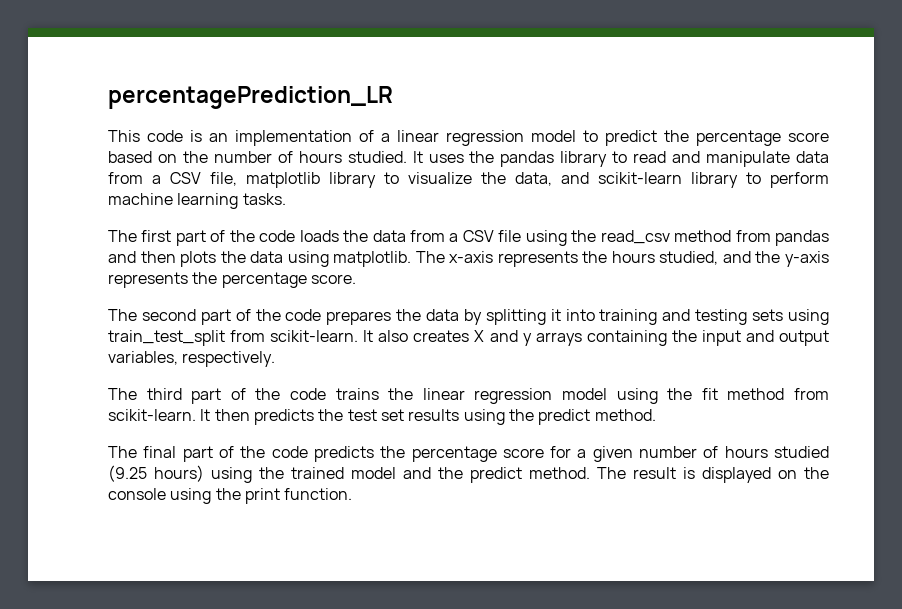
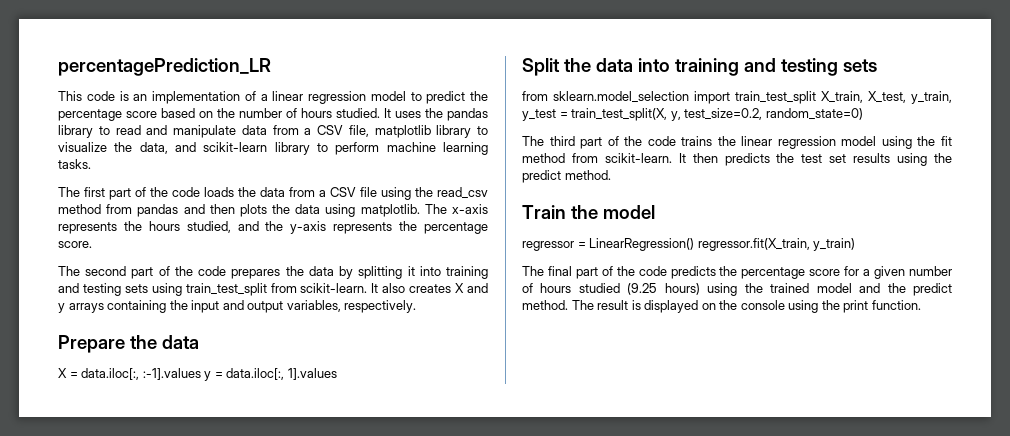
(276, 359) none -> [58,335,199,353] [58,368,337,381] [522,58,877,76] [522,91,952,104] [522,108,863,121] // Prepare the data // X = data.iloc[:, :-1].values y = data.iloc[:, 1].values // Split the data into training and testing sets // from sklearn.model_selection import train_test_split X_train, X_test, y_train, y_test = train_test_split(X, y, test_size=0.2, random_state=0)
(656, 415) none -> [522,205,655,219] [522,238,856,251] // Train the model // regressor = LinearRegression() regressor.fit(X_train, y_train)

